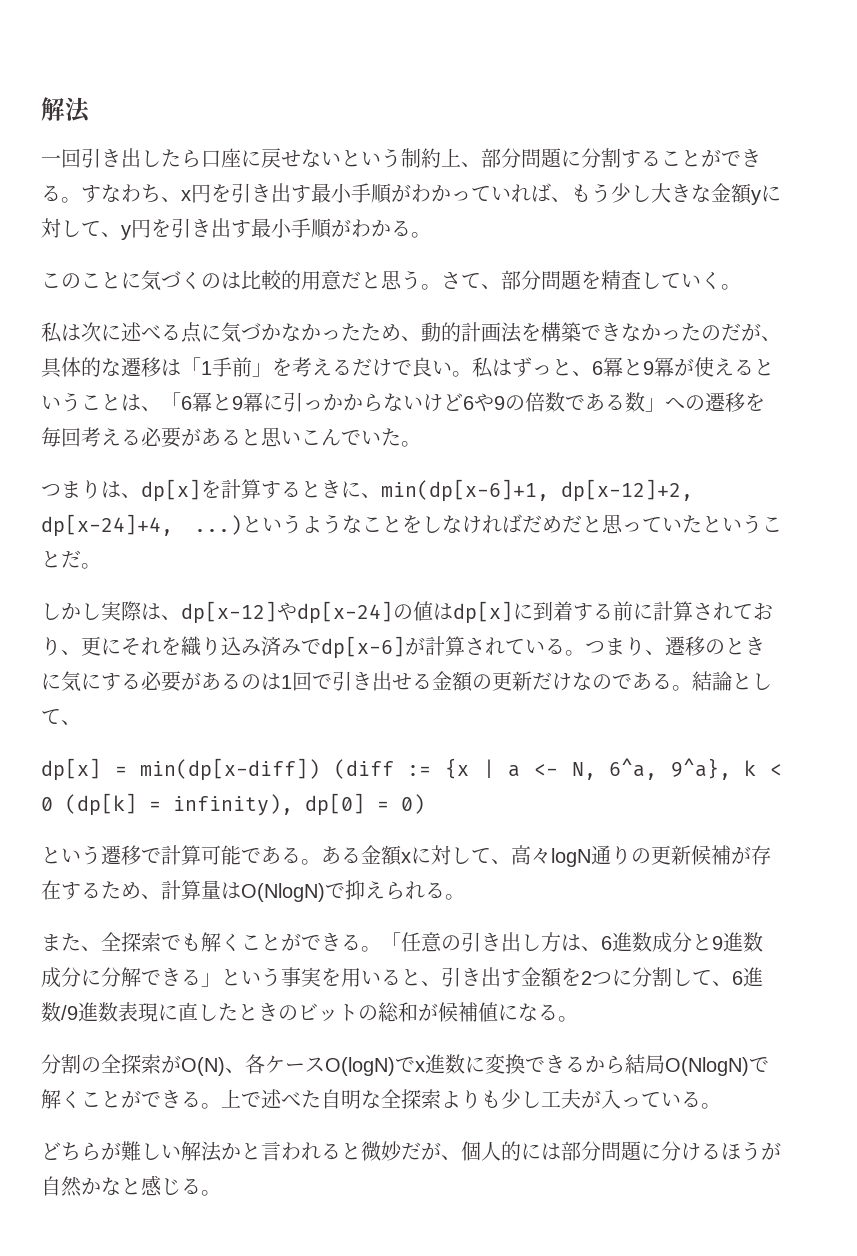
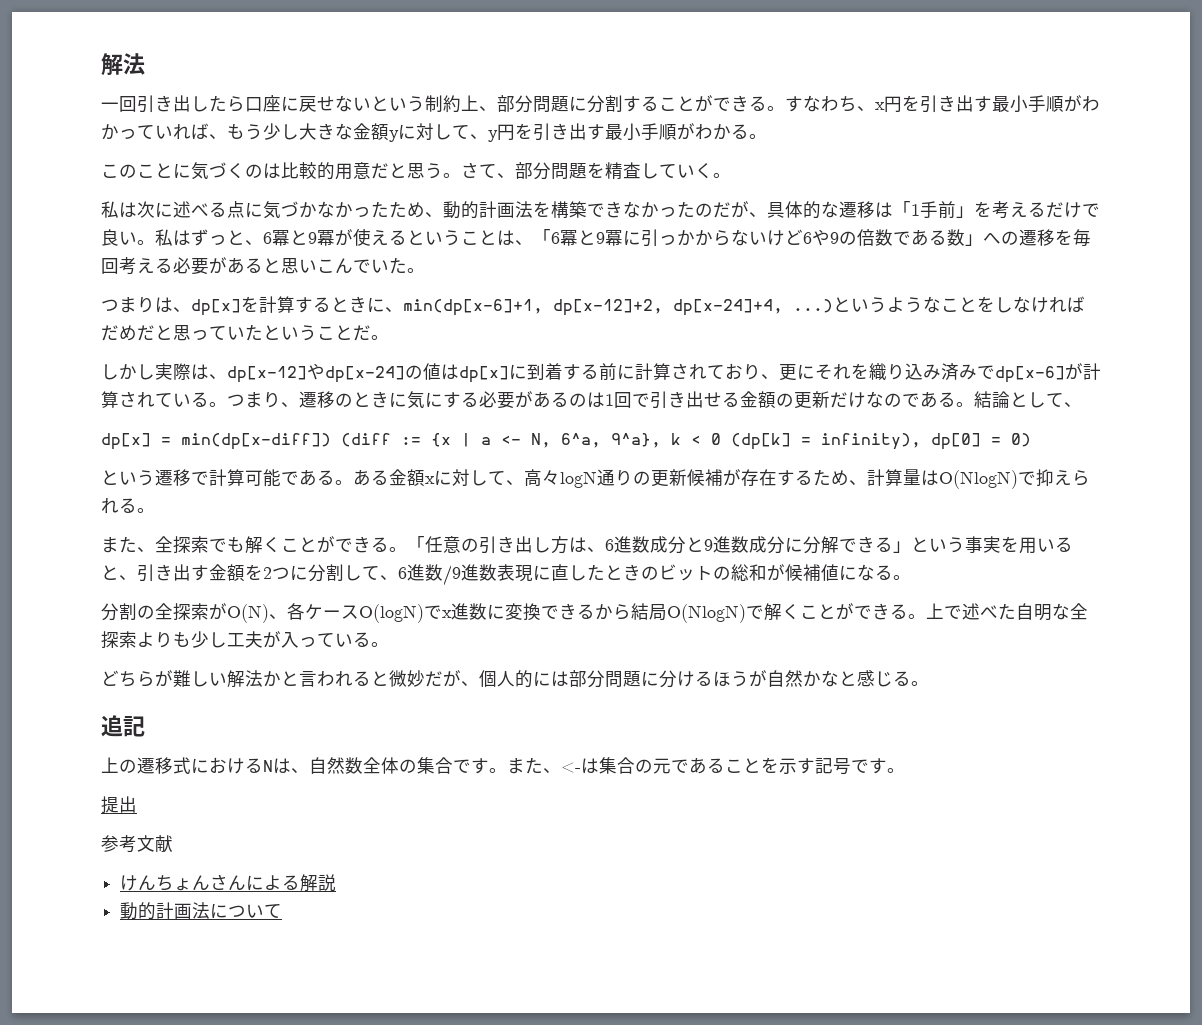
(221, 1193) none -> [101,715,145,737] [101,757,905,775] [101,796,137,814] [101,835,173,853] [120,874,337,892] [120,902,283,920] // 追記 // 上の遷移式におけるNは、自然数全体の集合です。また、<-は集合の元であることを示す記号です。 // 提出 // 参考文献 // けんちょんさんによる解説 // 動的計画法について

